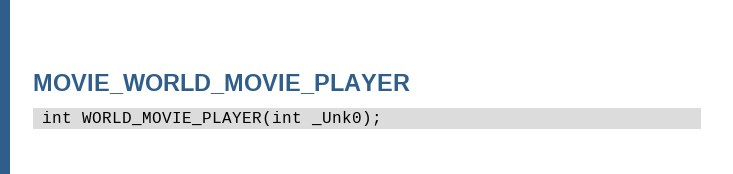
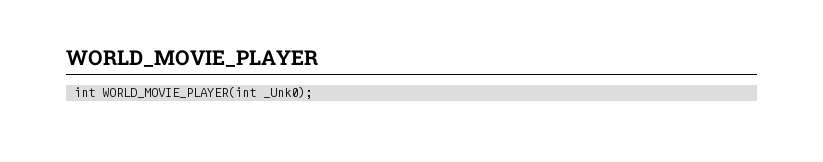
[33,74,410,94] MOVIE_WORLD_MOVIE_PLAYER -> [66,50,318,67] WORLD_MOVIE_PLAYER

